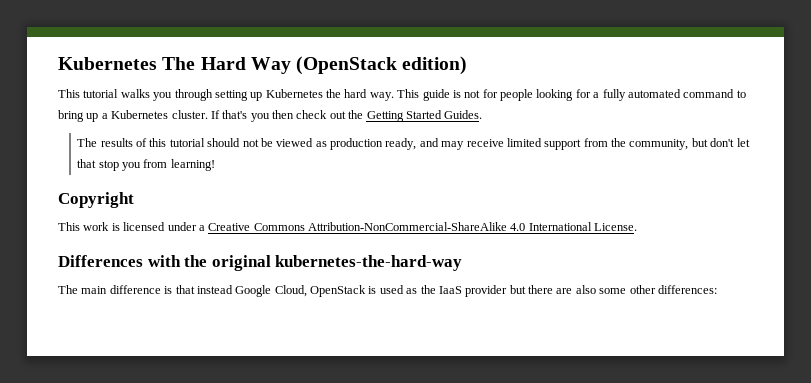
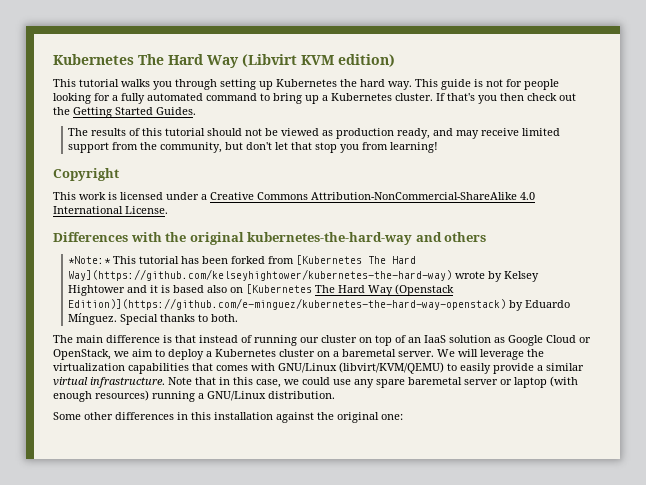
[296,56,398,75] (OpenStack -> [242,54,334,67] (Libvirt KVM
(463, 263) none -> [415,232,487,242] [68,255,417,265] [68,269,540,282] [68,284,455,296] [68,298,571,311] [68,313,239,325] and others // *Note:* This tutorial has been forked from [Kubernetes The Hard Way](https://github.com/kelseyhightower/kubernetes-the-hard-way) wrote by Kelsey Hightower and it is based also on [Kubernetes The Hard Way (Openstack Edition)](https://github.com/e-minguez/kubernetes-the-hard-way-openstack) by Eduardo Mínguez. Special thanks to both.
[235,285,717,297] Google Cloud, OpenStack is used as the IaaS provider but there are also some other differences: -> [241,335,591,346] [53,349,544,360] [53,362,584,374] [53,376,578,388] [53,390,335,402] [53,412,403,423] of running our cluster on top of an IaaS solution as Google Cloud or OpenStack, we aim to deploy a Kubernetes cluster on a baremetal server. We will leverage the virtualization capabilities that comes with GNU/Linux (libvirt/KVM/QEMU) to easily provide a similar virtual infrastructure. Note that in this case, we could use any spare baremetal server or laptop (with enough resources) running a GNU/Linux distribution. // Some other differences in this installation against the original one:

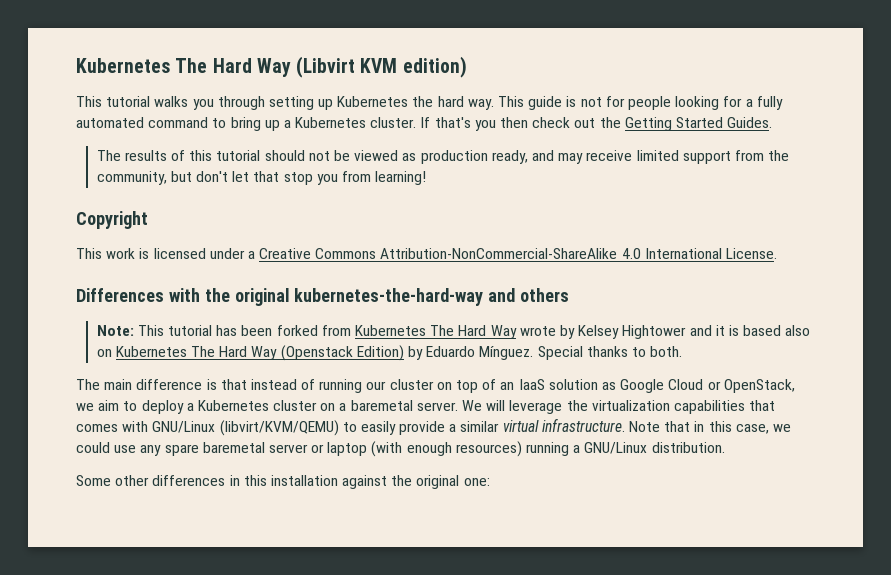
[68,256,112,264] *Note:* -> [96,325,134,336] Note:
[296,255,417,265] [68,269,453,281] [Kubernetes The Hard Way](https://github.com/kelseyhightower/kubernetes-the-hard-way) -> [355,325,517,339] Kubernetes The Hard Way
[246,284,313,294] [Kubernetes -> [115,346,187,357] Kubernetes
[68,298,507,310] Edition)](https://github.com/e-minguez/kubernetes-the-hard-way-openstack) -> [356,345,404,361] Edition)

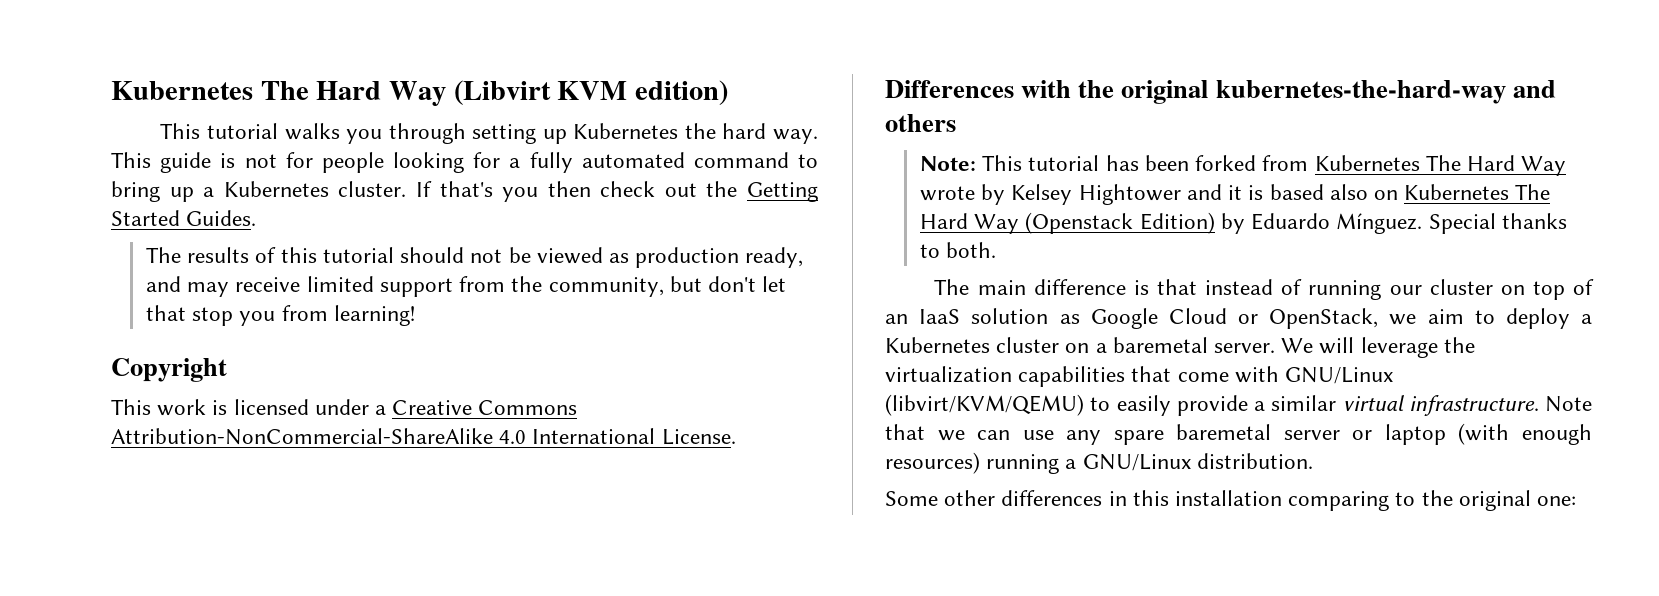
[76,424,118,432] comes -> [1177,372,1229,382] come
[694,421,791,434] [76,442,110,453] in this case, we could -> [937,430,1011,441] we can
[342,475,388,489] against -> [1288,491,1416,511] comparing to

